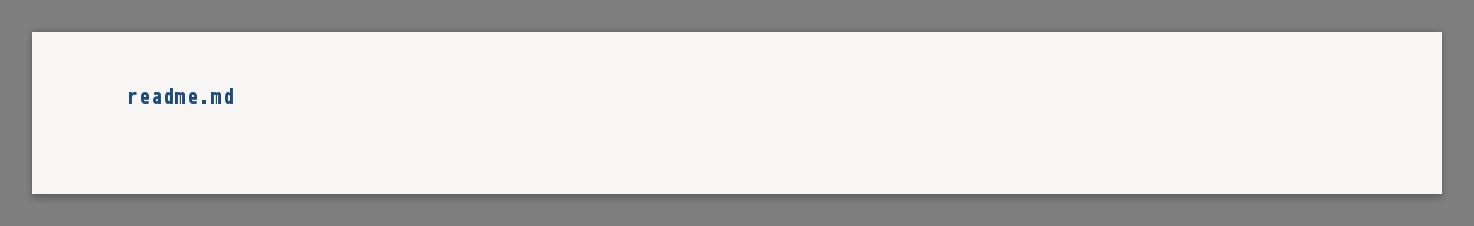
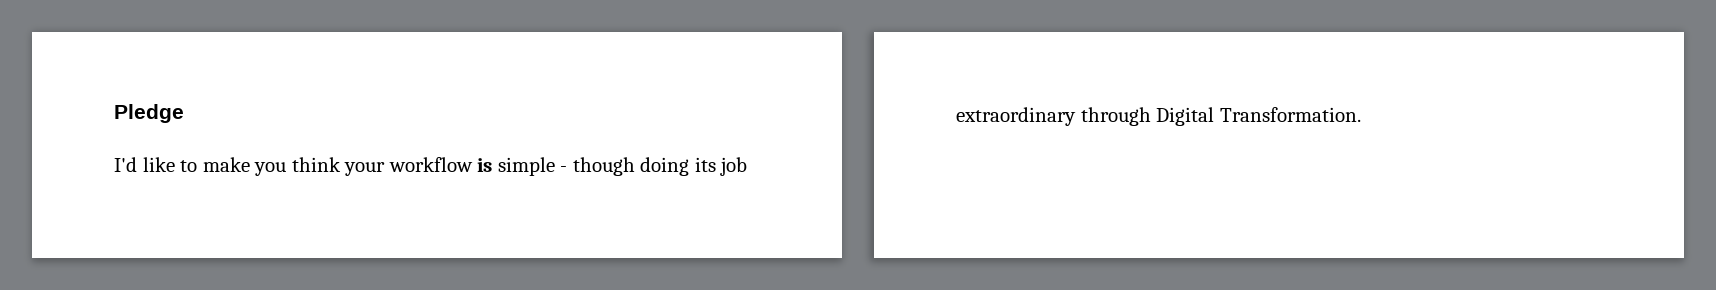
[126,88,234,104] readme.md -> [114,104,184,123] [114,157,748,176] [956,107,1361,126] Pledge // I'd like to make you think your workflow is simple - though doing its job extraordinary through Digital Transformation.

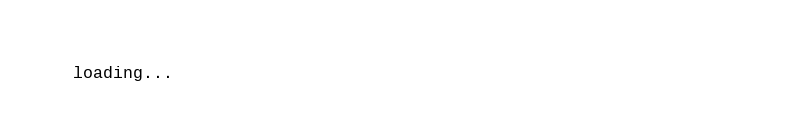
[114,104,184,123] [114,157,748,176] [956,107,1361,126] Pledge // I'd like to make you think your workflow is simple - though doing its job extraordinary through Digital Transformation. -> [73,66,173,81] loading...

